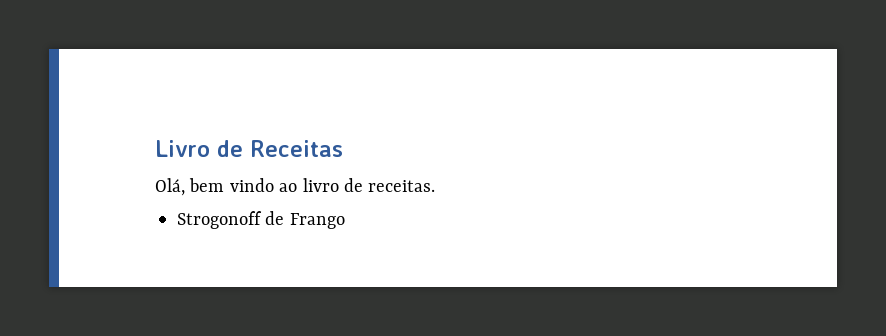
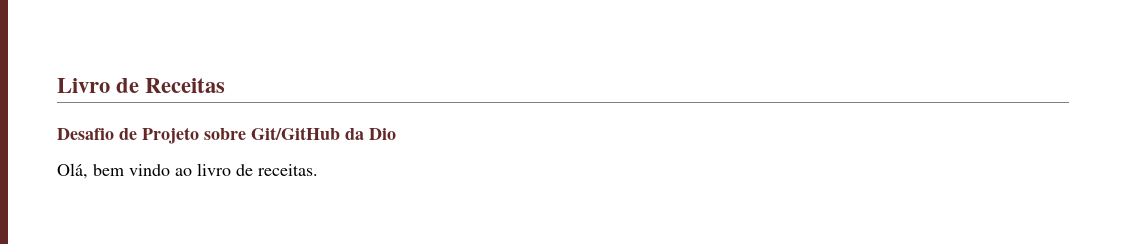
(343, 148) none -> [57,127,396,144] // Desafio de Projeto sobre Git/GitHub da Dio
[177,211,345,229] // Strogonoff de Frango -> (318, 170) none

